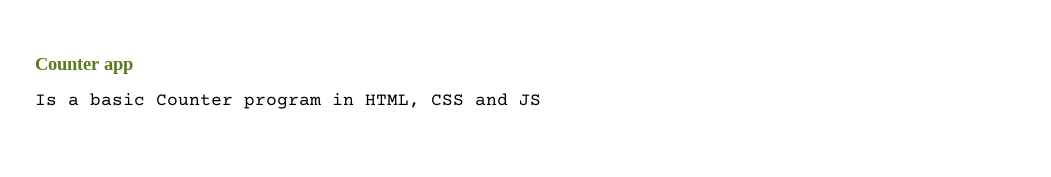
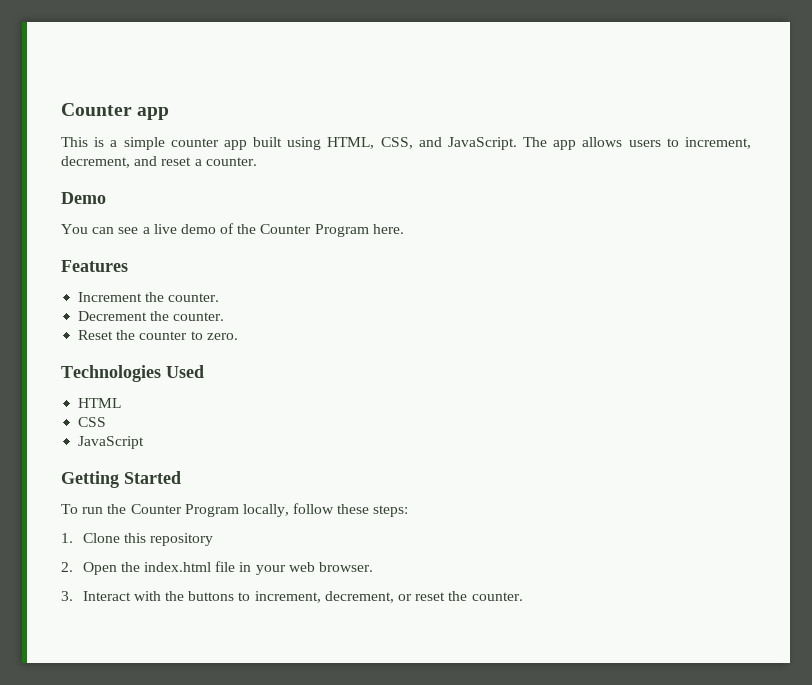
[35,93,541,109] Is a basic Counter program in HTML, CSS and JS -> [61,137,751,150] [61,156,257,168] [61,192,106,204] [61,223,404,237] [61,260,128,272] [78,292,220,302] [78,311,225,321] [78,330,238,340] [61,365,204,382] [78,398,122,408] [78,417,107,427] [78,436,145,449] [61,471,181,488] [61,503,409,517] [61,533,214,546] [61,561,374,575] [61,591,523,603] This is a simple counter app built using HTML, CSS, and JavaScript. The app allows users to increment, decrement, and reset a counter. // Demo // You can see a live demo of the Counter Program here. // Features // Increment the counter. // Decrement the counter. // Reset the counter to zero. // Technologies Used // HTML // CSS // JavaScript // Getting Started // To run the Counter Program locally, follow these steps: // 1. Clone this repository // 2. Open the index.html file in your web browser. // 3. Interact with the buttons to increment, decrement, or reset the counter.

